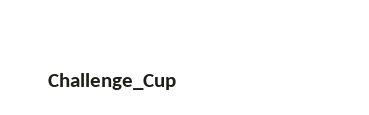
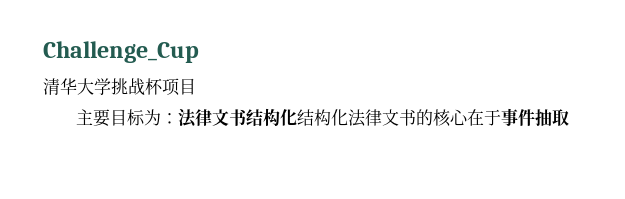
(176, 81) none -> [43,78,196,96] [75,108,569,128] // 清华大学挑战杯项目 // 主要目标为：法律文书结构化结构化法律文书的核心在于事件抽取

